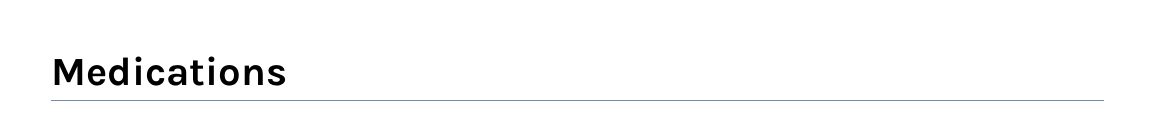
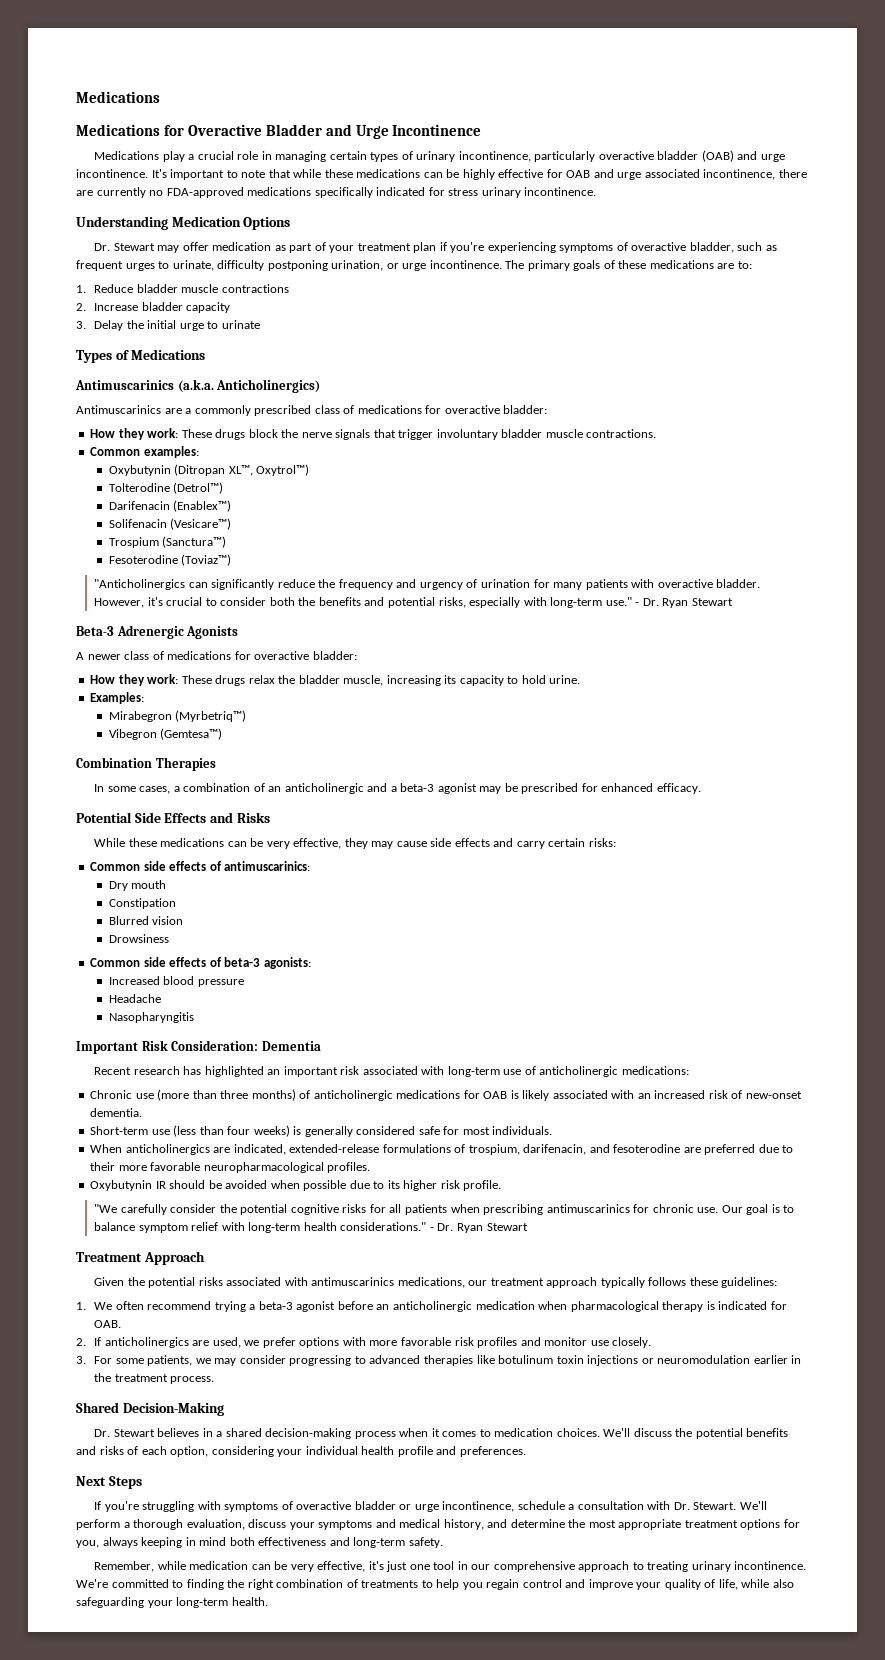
[51,56,287,86] Medications -> [76,91,160,103] [76,124,482,139] [94,150,785,162] [76,169,807,180] [76,187,597,198] [76,216,291,230] [94,242,777,253] [76,260,752,271] [76,284,289,293] [76,302,231,313] [76,320,260,331] [76,349,206,363] [75,379,321,393] [76,405,548,416] [90,428,657,440] [90,446,199,458] [108,464,310,476] [108,482,224,494] [108,500,232,512] [108,518,232,530] [108,536,227,548] [108,554,232,566] [94,579,761,590] [94,597,733,608] [76,625,239,639] [76,651,357,660] [90,674,581,686] [90,692,145,704] [108,710,247,722] [108,728,223,740] [76,757,216,771] [94,783,701,794] [76,812,270,823] [94,838,616,849] [90,861,311,871] [108,880,167,891] [108,898,176,909] [108,916,184,925] [108,934,169,943] [90,957,311,969] [108,976,244,987] [108,994,161,1003] [108,1012,194,1023] [76,1040,321,1054] [94,1066,689,1077] [90,1089,802,1101] [90,1108,143,1117] [90,1125,553,1137] [90,1144,794,1155] [90,1162,371,1173] [90,1180,502,1191] [94,1204,795,1215] [94,1222,528,1233] [76,1251,205,1265] [94,1277,778,1288] [76,1301,787,1312] [94,1320,122,1328] [76,1337,652,1348] [76,1355,802,1366] [94,1373,215,1384] [76,1402,224,1416] [94,1428,789,1439] [76,1446,526,1457] [76,1476,142,1489] [94,1501,767,1512] [76,1519,800,1530] [76,1537,443,1548] [94,1561,807,1572] [76,1579,794,1590] [76,1597,268,1608] Medications // Medications for Overactive Bladder and Urge Incontinence // Medications play a crucial role in managing certain types of urinary incontinence, particularly overactive bladder (OAB) and urge incontinence. It's important to note that while these medications can be highly effective for OAB and urge associated incontinence, there are currently no FDA-approved medications specifically indicated for stress urinary incontinence. // Understanding Medication Options // Dr. Stewart may offer medication as part of your treatment plan if you're experiencing symptoms of overactive bladder, such as frequent urges to urinate, difficulty postponing urination, or urge incontinence. The primary goals of these medications are to: // 1. Reduce bladder muscle contractions // 2. Increase bladder capacity // 3. Delay the initial urge to urinate // Types of Medications // Antimuscarinics (a.k.a. Anticholinergics) // Antimuscarinics are a commonly prescribed class of medications for overactive bladder: // How they work: These drugs block the nerve signals that trigger involuntary bladder muscle contractions. // Common examples: // Oxybutynin (Ditropan XL™, Oxytrol™) // Tolterodine (Detrol™) // Darifenacin (Enablex™) // Solifenacin (Vesicare™) // Trospium (Sanctura™) // Fesoterodine (Toviaz™) // "Anticholinergics can significantly reduce the frequency and urgency of urination for many patients with overactive bladder. However, it's crucial to consider both the benefits and potential risks, especially with long-term use." - Dr. Ryan Stewart // Beta-3 Adrenergic Agonists // A newer class of medications for overactive bladder: // How they work: These drugs relax the bladder muscle, increasing its capacity to hold urine. // Examples: // Mirabegron (Myrbetriq™) // Vibegron (Gemtesa™) // Combination Therapies // In some cases, a combination of an anticholinergic and a beta-3 agonist may be prescribed for enhanced efficacy. // Potential Side Effects and Risks // While these medications can be very effective, they may cause side effects and carry certain risks: // Common side effects of antimuscarinics: // Dry mouth // Constipation // Blurred vision // Drowsiness // Common side effects of beta-3 agonists: // Increased blood pressure // Headache // Nasopharyngitis // Important Risk Consideration: Dementia // Recent research has highlighted an important risk associated with long-term use of anticholinergic medications: // Chronic use (more than three months) of anticholinergic medications for OAB is likely associated with an increased risk of new-onset dementia. // Short-term use (less than four weeks) is generally considered safe for most individuals. // When anticholinergics are indicated, extended-release formulations of trospium, darifenacin, and fesoterodine are preferred due to their more favorable neuropharmacological profiles. // Oxybutynin IR should be avoided when possible due to its higher risk profile. // "We carefully consider the potential cognitive risks for all patients when prescribing antimuscarinics for chronic use. Our goal is to balance symptom relief with long-term health considerations." - Dr. Ryan Stewart // Treatment Approach // Given the potential risks associated with antimuscarinics medications, our treatment approach typically follows these guidelines: // 1. We often recommend trying a beta-3 agonist before an anticholinergic medication when pharmacological therapy is indicated for OAB. // 2. If anticholinergics are used, we prefer options with more favorable risk profiles and monitor use closely. // 3. For some patients, we may consider progressing to advanced therapies like botulinum toxin injections or neuromodulation earlier in the treatment process. // Shared Decision-Making // Dr. Stewart believes in a shared decision-making process when it comes to medication choices. We'll discuss the potential benefits and risks of each option, considering your individual health profile and preferences. // Next Steps // If you're struggling with symptoms of overactive bladder or urge incontinence, schedule a consultation with Dr. Stewart. We'll perform a thorough evaluation, discuss your symptoms and medical history, and determine the most appropriate treatment options for you, always keeping in mind both effectiveness and long-term safety. // Remember, while medication can be very effective, it's just one tool in our comprehensive approach to treating urinary incontinence. We're committed to finding the right combination of treatments to help you regain control and improve your quality of life, while also safeguarding your long-term health.

